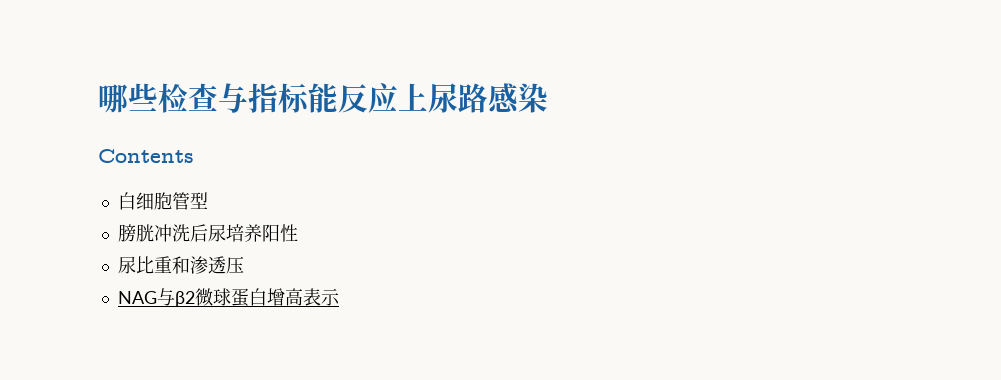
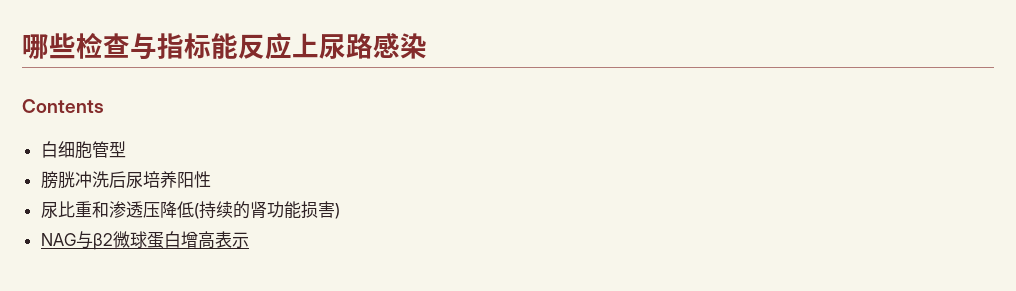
(244, 265) none -> [159,201,340,219] 降低(持续的肾功能损害)

